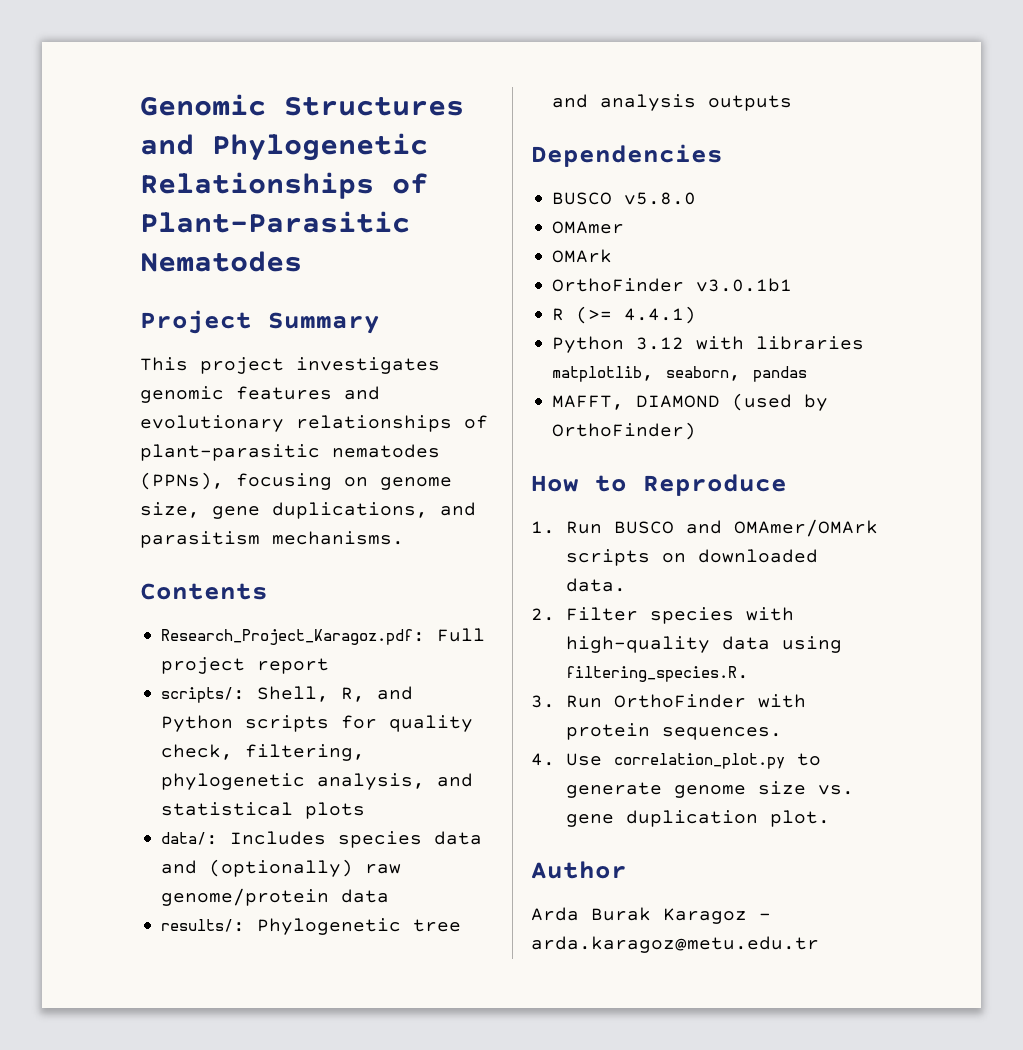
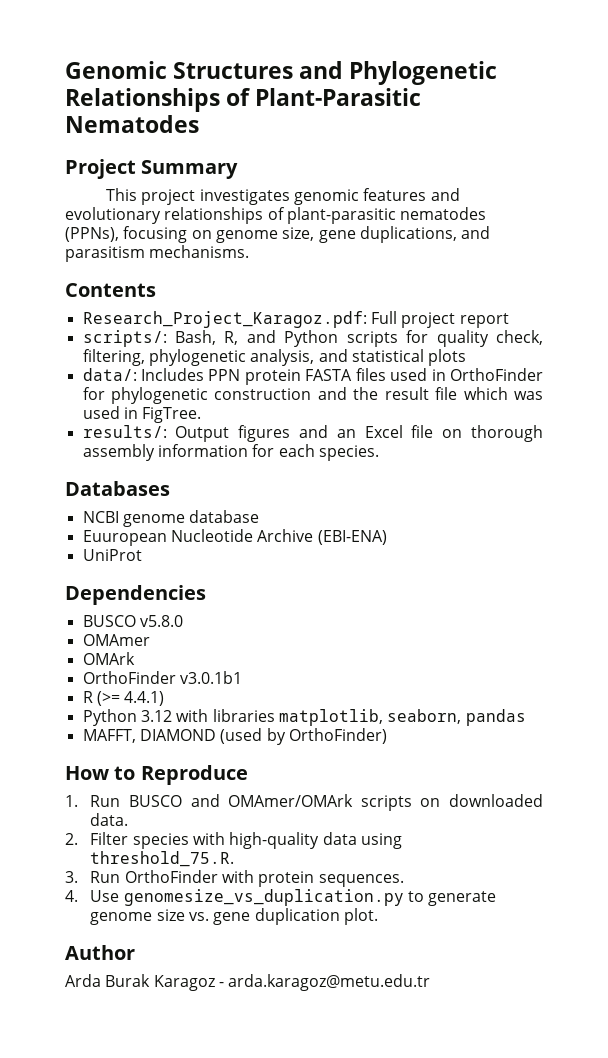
[257,686,330,702] Shell, -> [175,330,217,345] Bash,
[338,831,483,848] [161,859,402,877] [161,888,390,906] [161,918,462,935] [552,94,793,111] species data and (optionally) raw genome/protein data // results/: Phylogenetic tree and analysis outputs -> [208,368,543,385] [82,387,543,404] [82,406,202,423] [82,425,543,442] [82,444,379,461] [65,481,170,496] [82,510,260,527] [82,529,387,546] [82,549,142,561] PPN protein FASTA files used in OrthoFinder for phylogenetic construction and the result file which was used in FigTree. // results/: Output figures and an Excel file on thorough assembly information for each species. // Databases // NCBI genome database // Euuropean Nucleotide Archive (EBI-ENA) // UniProt
[565,666,749,682] filtering_species.R. -> [90,851,235,867] threshold_75.R.
[613,753,785,769] correlation_plot.py -> [123,889,404,906] genomesize_vs_duplication.py

